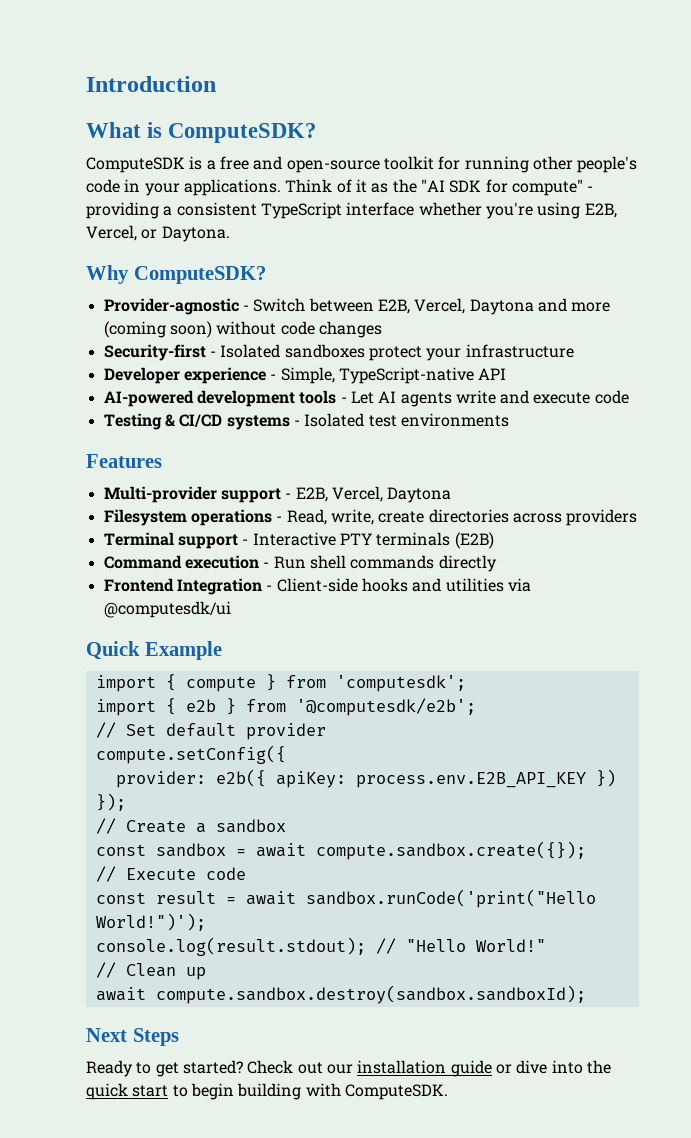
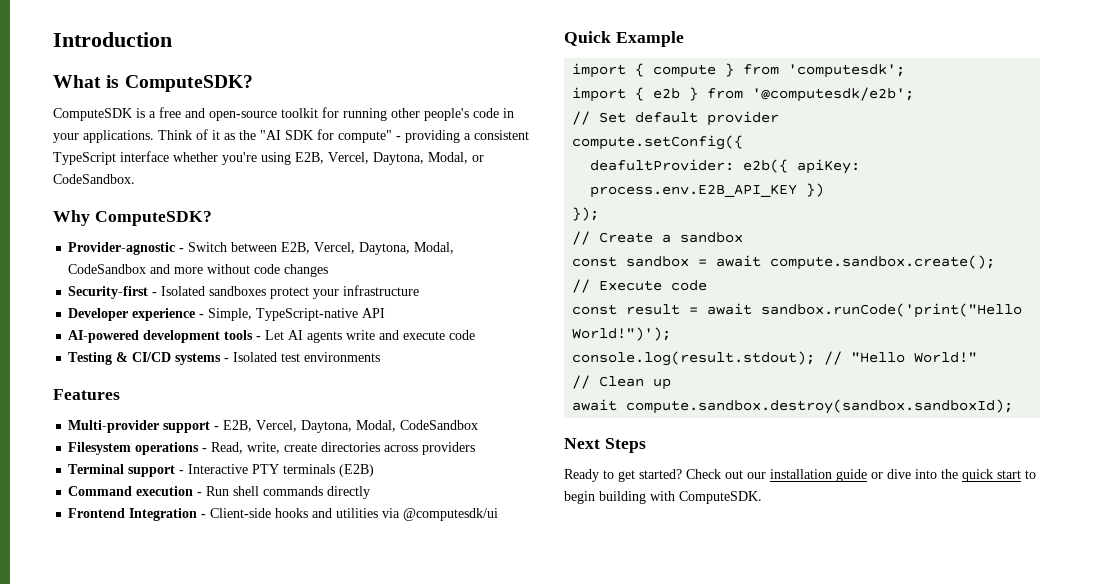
[141,226,230,242] or Daytona. -> [373,152,484,165] [53,174,135,184] Daytona, Modal, or CodeSandbox.
[469,298,611,315] [103,321,212,338] Daytona and more (coming soon) -> [359,242,455,255] [68,264,204,274] Daytona, Modal, CodeSandbox and more
[387,487,452,503] Daytona -> [301,420,479,433] Daytona, Modal, CodeSandbox
[115,771,206,788] provider: -> [590,159,735,171] deafultProvider:
[315,841,586,860] compute.sandbox.create({}); -> [770,255,996,270] compute.sandbox.create();

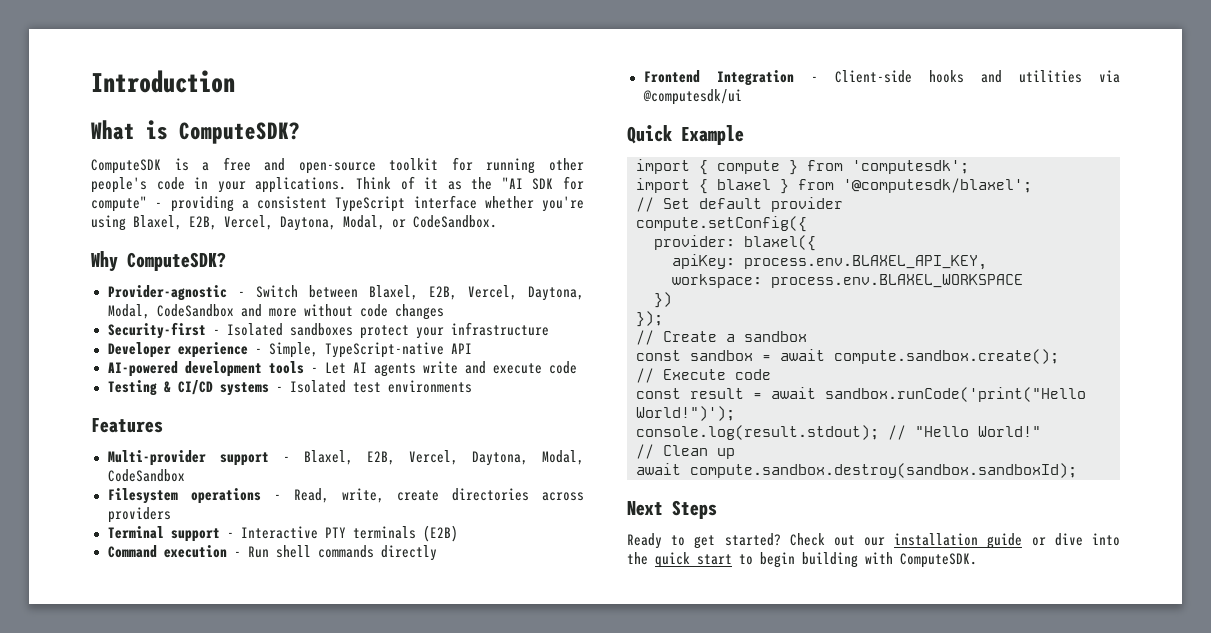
(291, 158) none -> [133,215,182,230] Blaxel,
(278, 247) none -> [368,285,418,300] Blaxel,
(220, 428) none -> [303,450,353,465] Blaxel,
[653,87,915,102] e2b } from '@computesdk/e2b'; -> [717,178,1032,194] blaxel } from '@computesdk/blaxel';
[590,159,861,174] [590,184,798,198] deafultProvider: e2b({ apiKey: process.env.E2B_API_KEY -> [654,235,816,251] [672,254,987,270] [672,274,1023,288] provider: blaxel({ // apiKey: process.env.BLAXEL_API_KEY, // workspace: process.env.BLAXEL_WORKSPACE //

